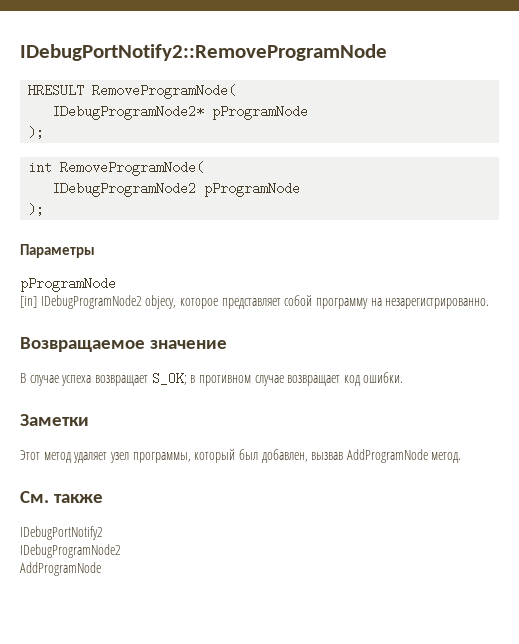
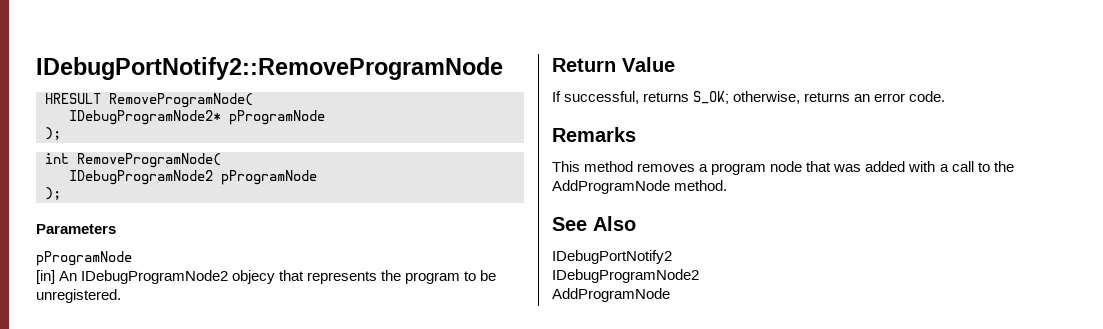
[20,244,95,258] Параметры -> [36,224,116,234] Parameters
[40,295,490,309] [20,337,227,352] [20,372,404,386] [20,414,89,426] [20,449,462,463] [20,491,103,503] IDebugProgramNode2 objecy, которое представляет собой программу на незарегистрированно. // Возвращаемое значение // В случае успеха возвращает S_OK; в противном случае возвращает код ошибки. // Заметки // Этот метод удаляет узел программы, который был добавлен, вызвав AddProgramNode метод. // См. также -> [59,270,497,284] [36,289,121,303] [552,57,675,72] [552,91,946,104] [552,127,636,142] [552,161,1014,175] [552,180,728,194] [552,216,636,231] An IDebugProgramNode2 objecy that represents the program to be unregistered. // Return Value // If successful, returns S_OK; otherwise, returns an error code. // Remarks // This method removes a program node that was added with a call to the AddProgramNode method. // See Also

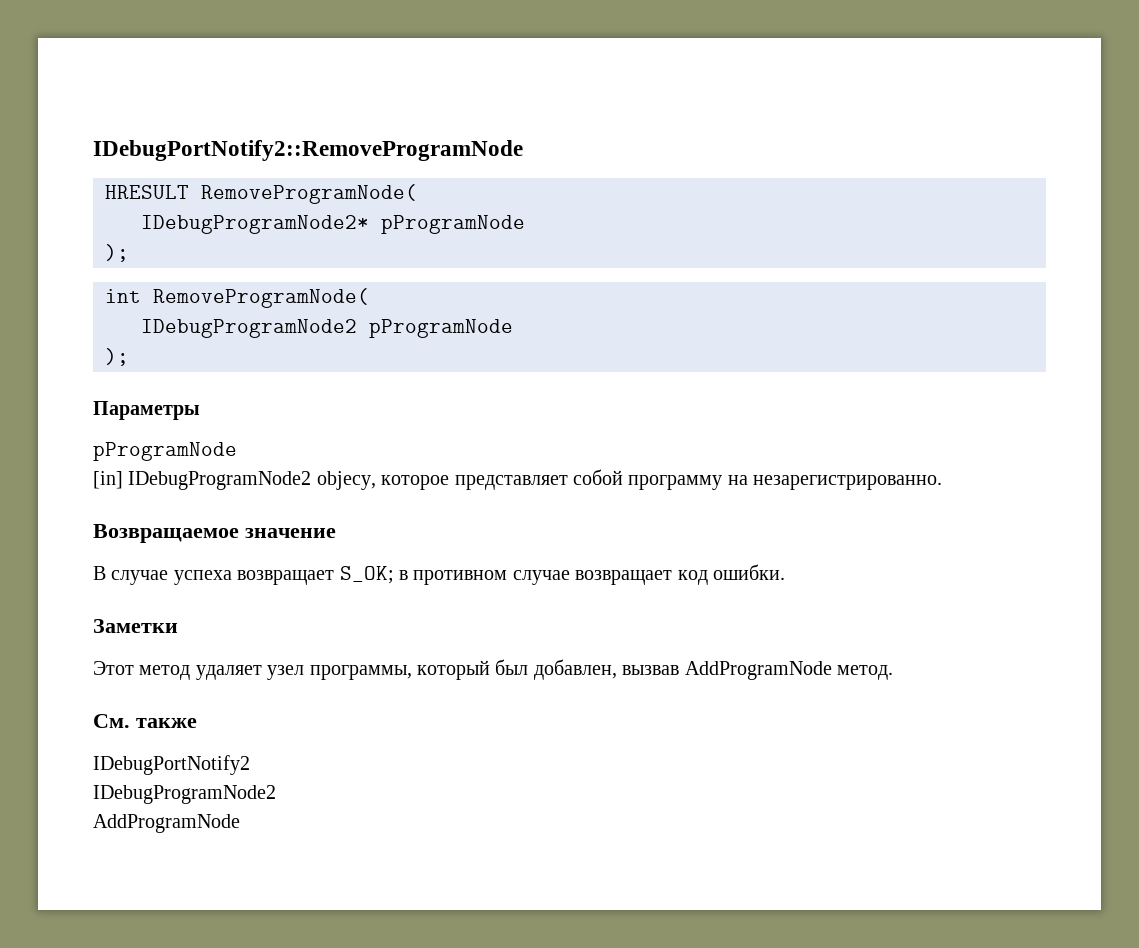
[36,224,116,234] Parameters -> [93,401,200,420] Параметры
[59,270,497,284] [36,289,121,303] [552,57,675,72] [552,91,946,104] [552,127,636,142] [552,161,1014,175] [552,180,728,194] [552,216,636,231] An IDebugProgramNode2 objecy that represents the program to be unregistered. // Return Value // If successful, returns S_OK; otherwise, returns an error code. // Remarks // This method removes a program node that was added with a call to the AddProgramNode method. // See Also -> [128,469,943,490] [93,524,336,543] [93,564,785,585] [93,619,178,633] [93,659,893,680] [93,714,197,728] IDebugProgramNode2 objecy, которое представляет собой программу на незарегистрированно. // Возвращаемое значение // В случае успеха возвращает S_OK; в противном случае возвращает код ошибки. // Заметки // Этот метод удаляет узел программы, который был добавлен, вызвав AddProgramNode метод. // См. также

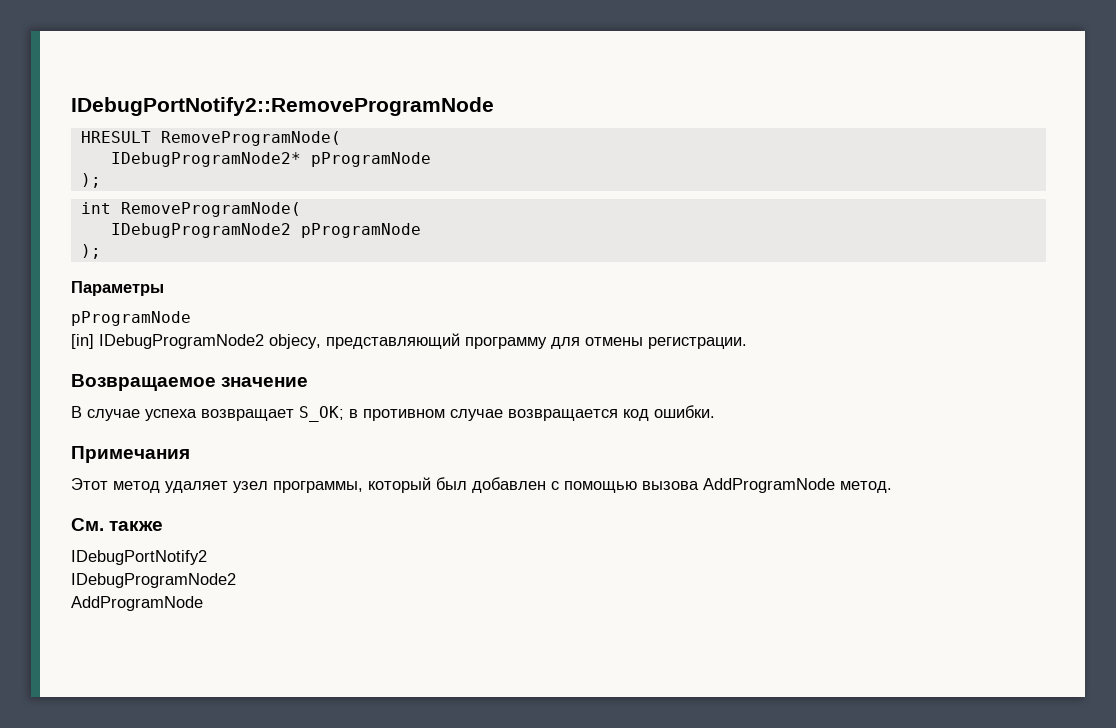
[381,469,943,490] которое представляет собой программу на незарегистрированно. -> [326,333,747,349] представляющий программу для отмены регистрации.
[575,570,673,585] возвращает -> [508,409,618,421] возвращается
[93,619,178,633] Заметки -> [71,446,190,463] Примечания
[533,659,680,680] добавлен, вызвав -> [472,477,699,493] добавлен с помощью вызова

